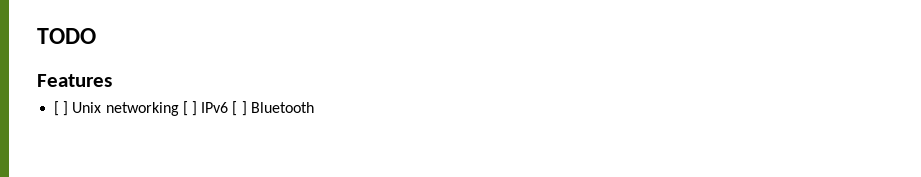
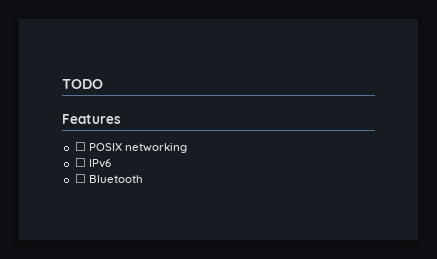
[54,101,102,116] [ ] Unix -> [74,142,122,151] ☐ POSIX
[182,101,197,116] [ ] -> [74,158,86,167] // ☐
[232,101,247,116] [ ] -> [74,174,86,183] // ☐

